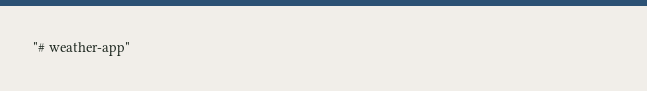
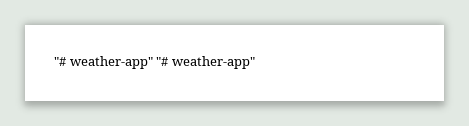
[33,42,130,56] "# weather-app" -> [54,56,255,69] "# weather-app" "# weather-app"

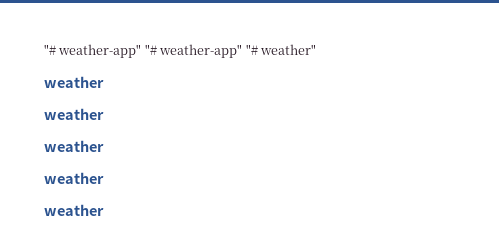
(255, 62) none -> [245,44,316,55] [44,76,104,88] [44,108,104,120] [44,140,104,152] [44,172,104,184] [44,204,104,216] "# weather" // weather // weather // weather // weather // weather

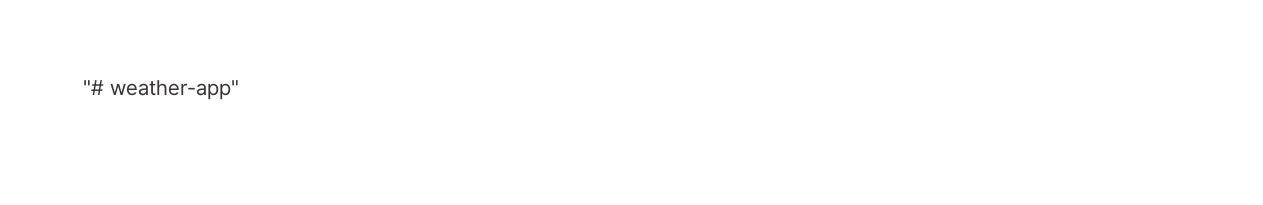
[44,44,316,58] [44,76,104,88] [44,108,104,120] [44,140,104,152] [44,172,104,184] [44,204,104,216] "# weather-app" "# weather-app" "# weather" // weather // weather // weather // weather // weather -> [83,80,239,100] "# weather-app"

